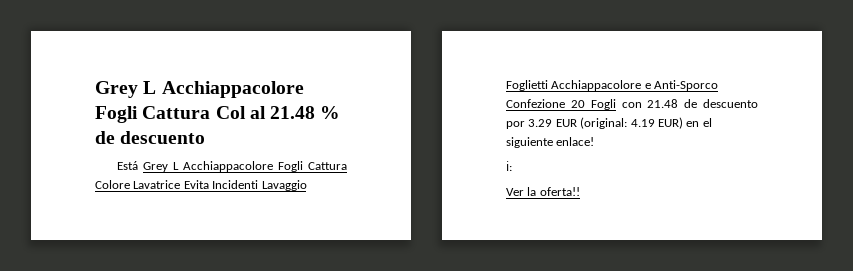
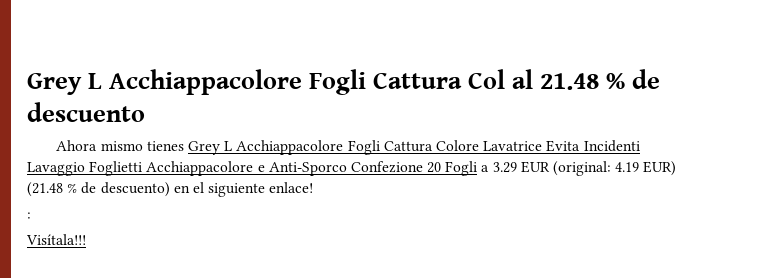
[116,161,138,170] Está -> [56,140,184,151] Ahora mismo tienes
[621,99,758,108] [506,121,525,129] con 21.48 de descuento por -> [481,165,490,172] a
(683, 123) none -> [27,182,170,197] (21.48 % de descuento)
[506,161,512,171] [506,187,580,196] ℹ: // Ver la oferta!! -> [27,212,31,219] [26,234,86,245] : // Visítala!!!

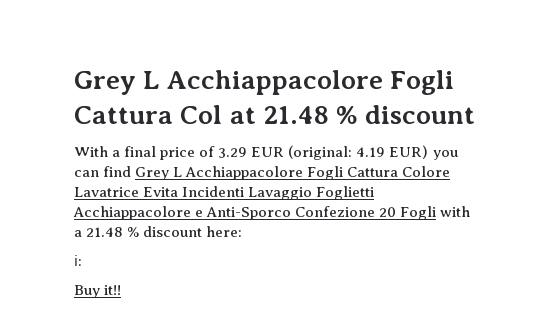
[512,69,660,90] [27,102,145,122] [56,140,184,151] al 21.48 % de descuento // Ahora mismo tienes -> [229,105,476,124] [74,145,458,160] [74,166,132,177] at 21.48 % discount // With a final price of 3.29 EUR (original: 4.19 EUR) you can find
[481,161,677,176] [27,182,314,197] [27,212,31,219] [26,234,86,245] a 3.29 EUR (original: 4.19 EUR) (21.48 % de descuento) en el siguiente enlace! // : // Visítala!!! -> [440,206,471,217] [74,226,243,237] [74,255,82,266] [74,285,122,298] with a 21.48 % discount here: // ℹ: // Buy it!!

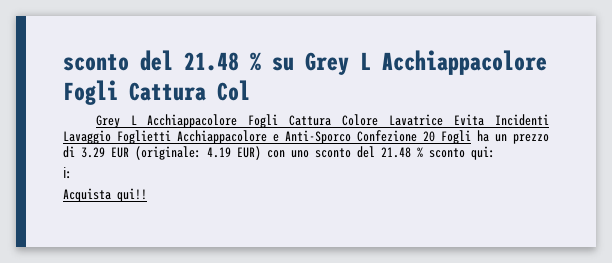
(74, 83) none -> [63,50,294,71] sconto del 21.48 % su
[229,105,476,124] [74,145,458,160] [74,166,132,177] at 21.48 % discount // With a final price of 3.29 EUR (original: 4.19 EUR) you can find -> (250, 90) //
[440,206,471,217] [74,226,243,237] with a 21.48 % discount here: -> [477,130,549,144] [63,146,495,160] ha un prezzo di 3.29 EUR (originale: 4.19 EUR) con uno sconto del 21.48 % sconto qui:
[74,285,122,298] Buy it!! -> [63,188,147,202] Acquista qui!!

